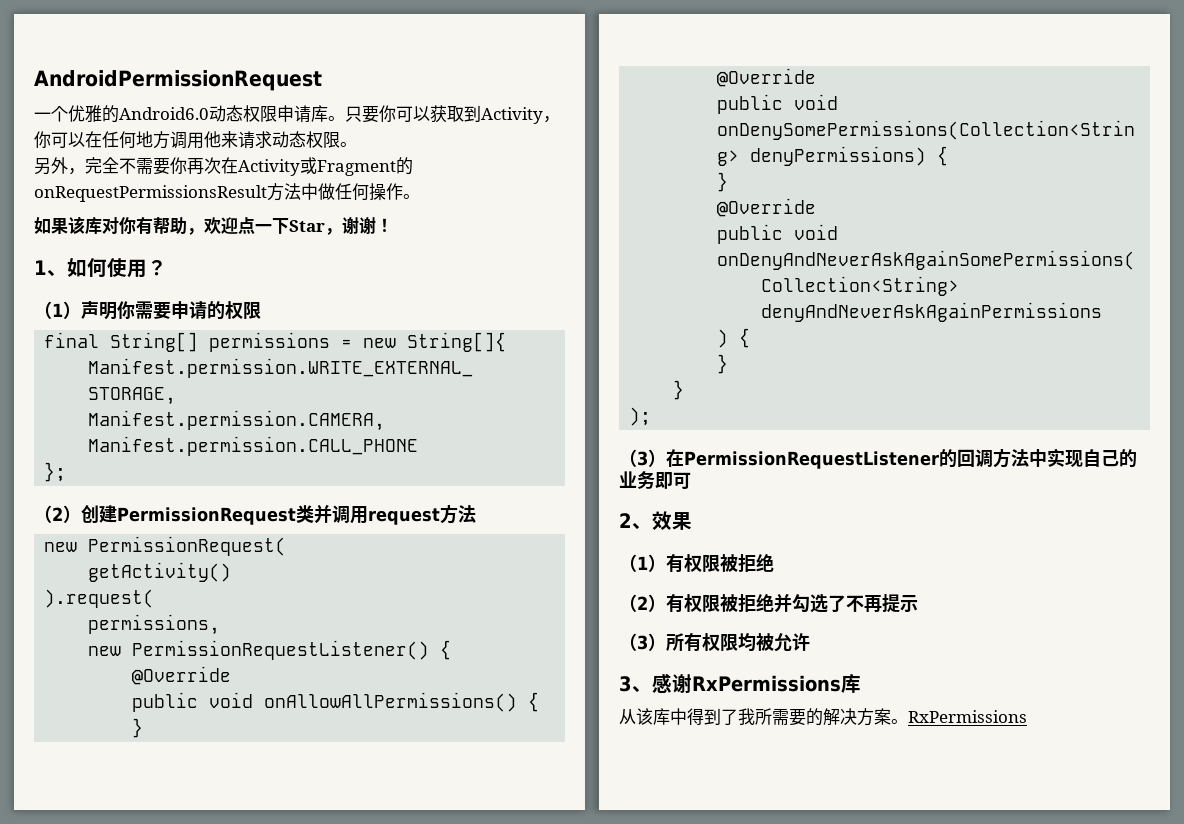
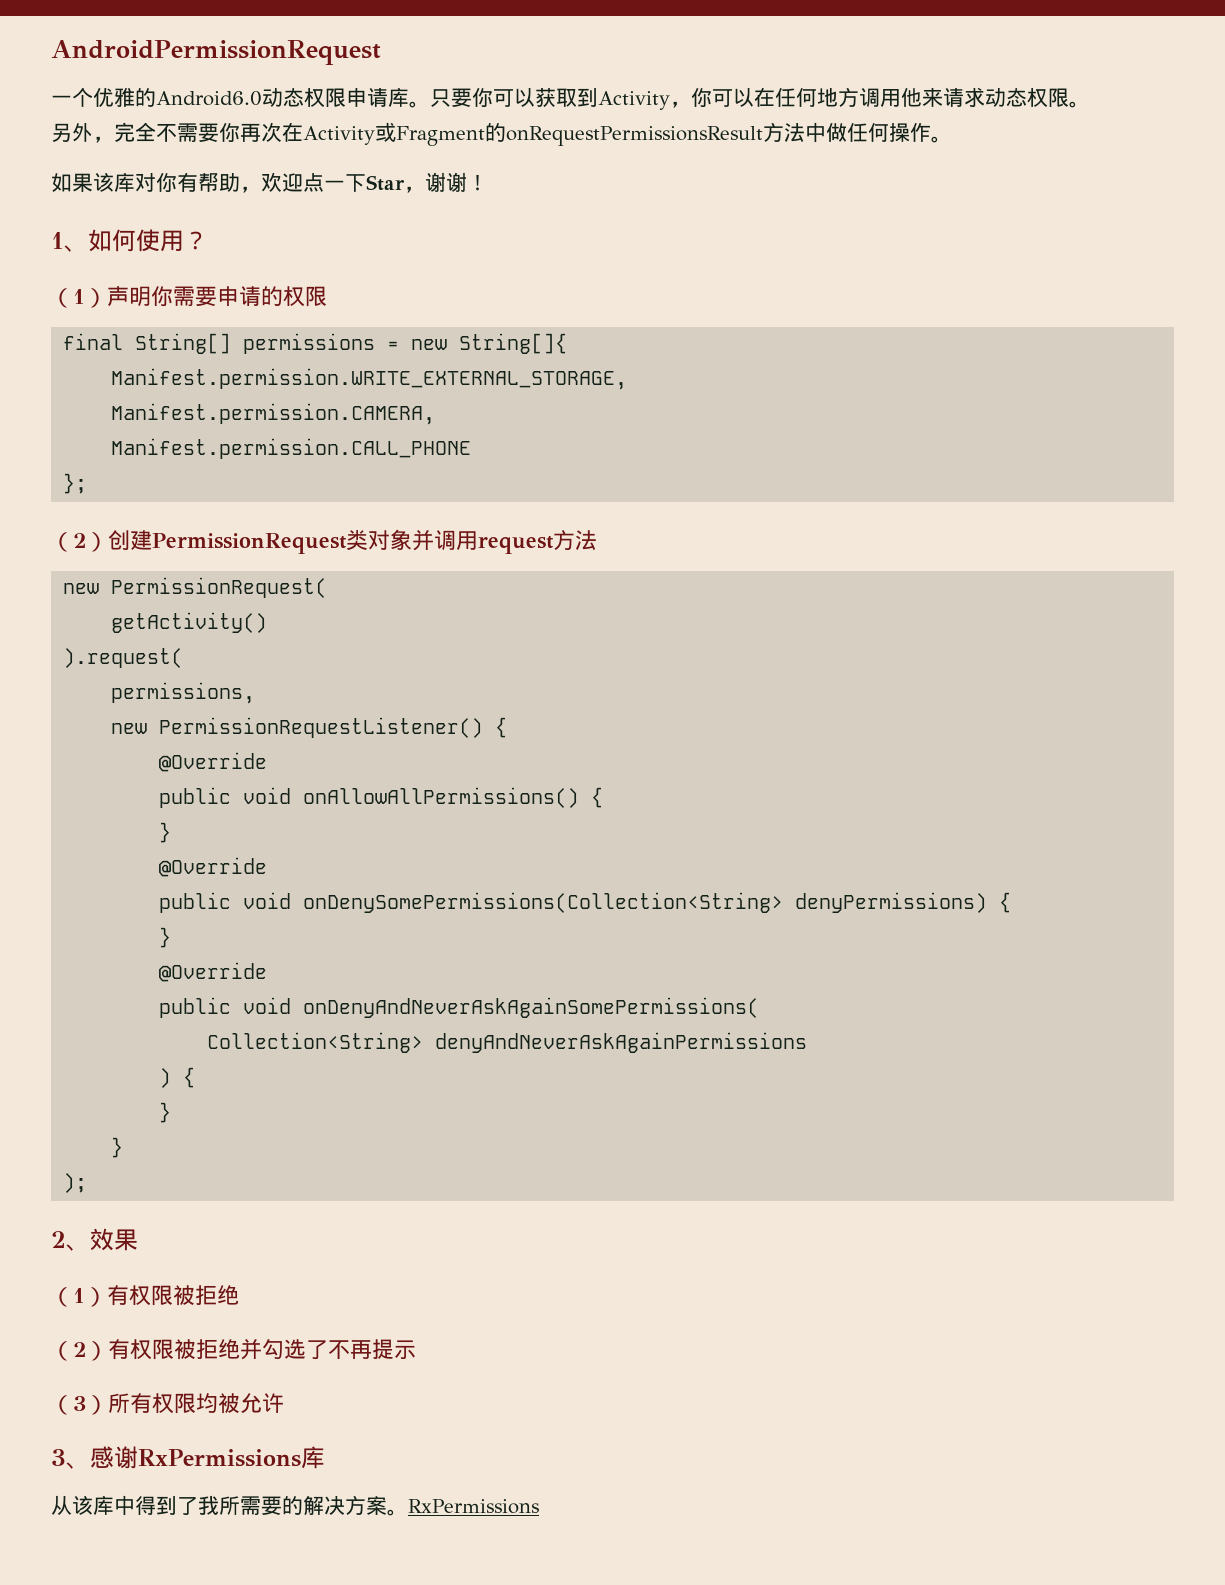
(314, 514) none -> [367,529,412,550] 对象
[619,448,1137,469] [619,471,691,489] // （3）在PermissionRequestListener的回调方法中实现自己的业务即可 -> (88, 1183) none

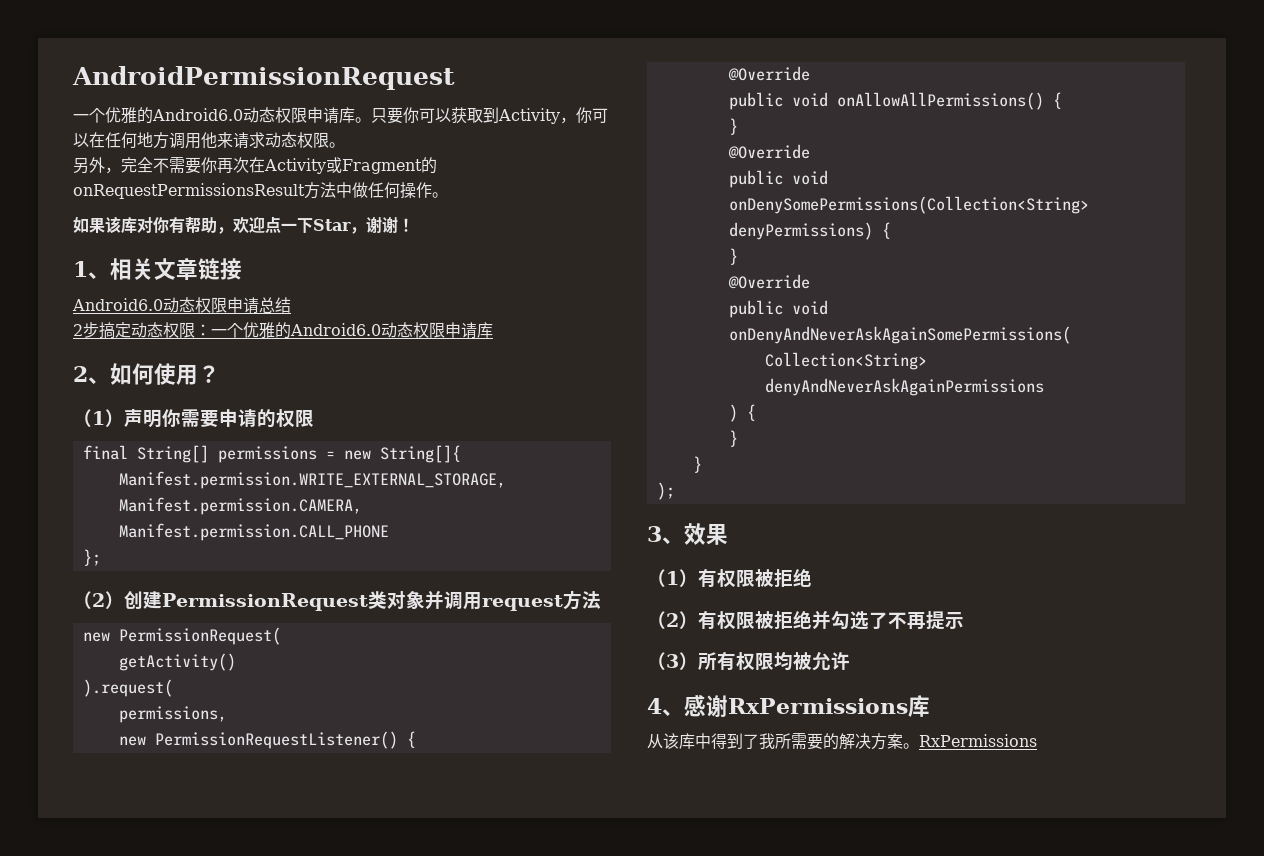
(88, 248) none -> [110,258,242,280] [72,297,291,314] [73,322,493,339] [73,366,110,384] 相关文章链接 // Android6.0动态权限申请总结 // 2步搞定动态权限：一个优雅的Android6.0动态权限申请库 // 2、
[51,1231,66,1248] 2 -> [647,526,662,542] 3
[51,1449,66,1466] 3 -> [647,698,662,714] 4

